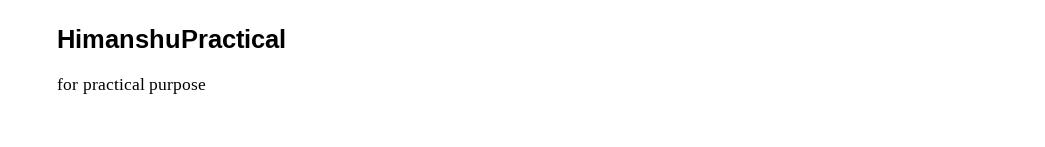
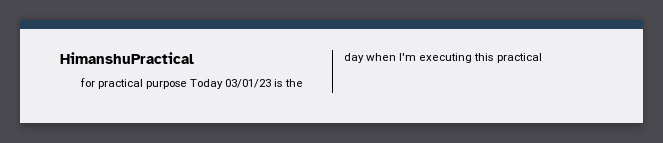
(207, 88) none -> [190,79,303,89] [344,53,542,63] Today 03/01/23 is the day when I'm executing this practical

